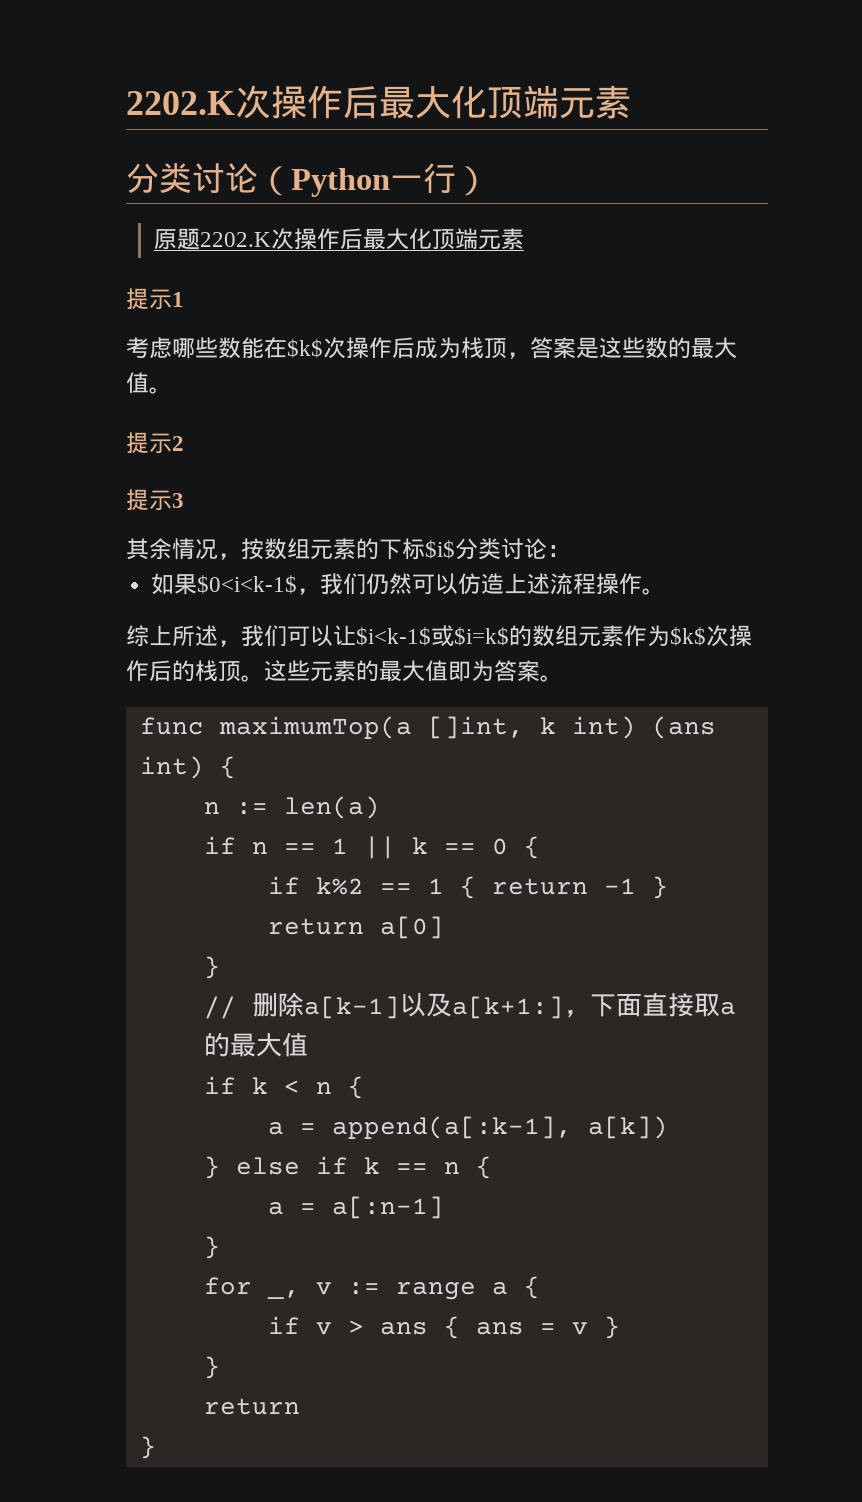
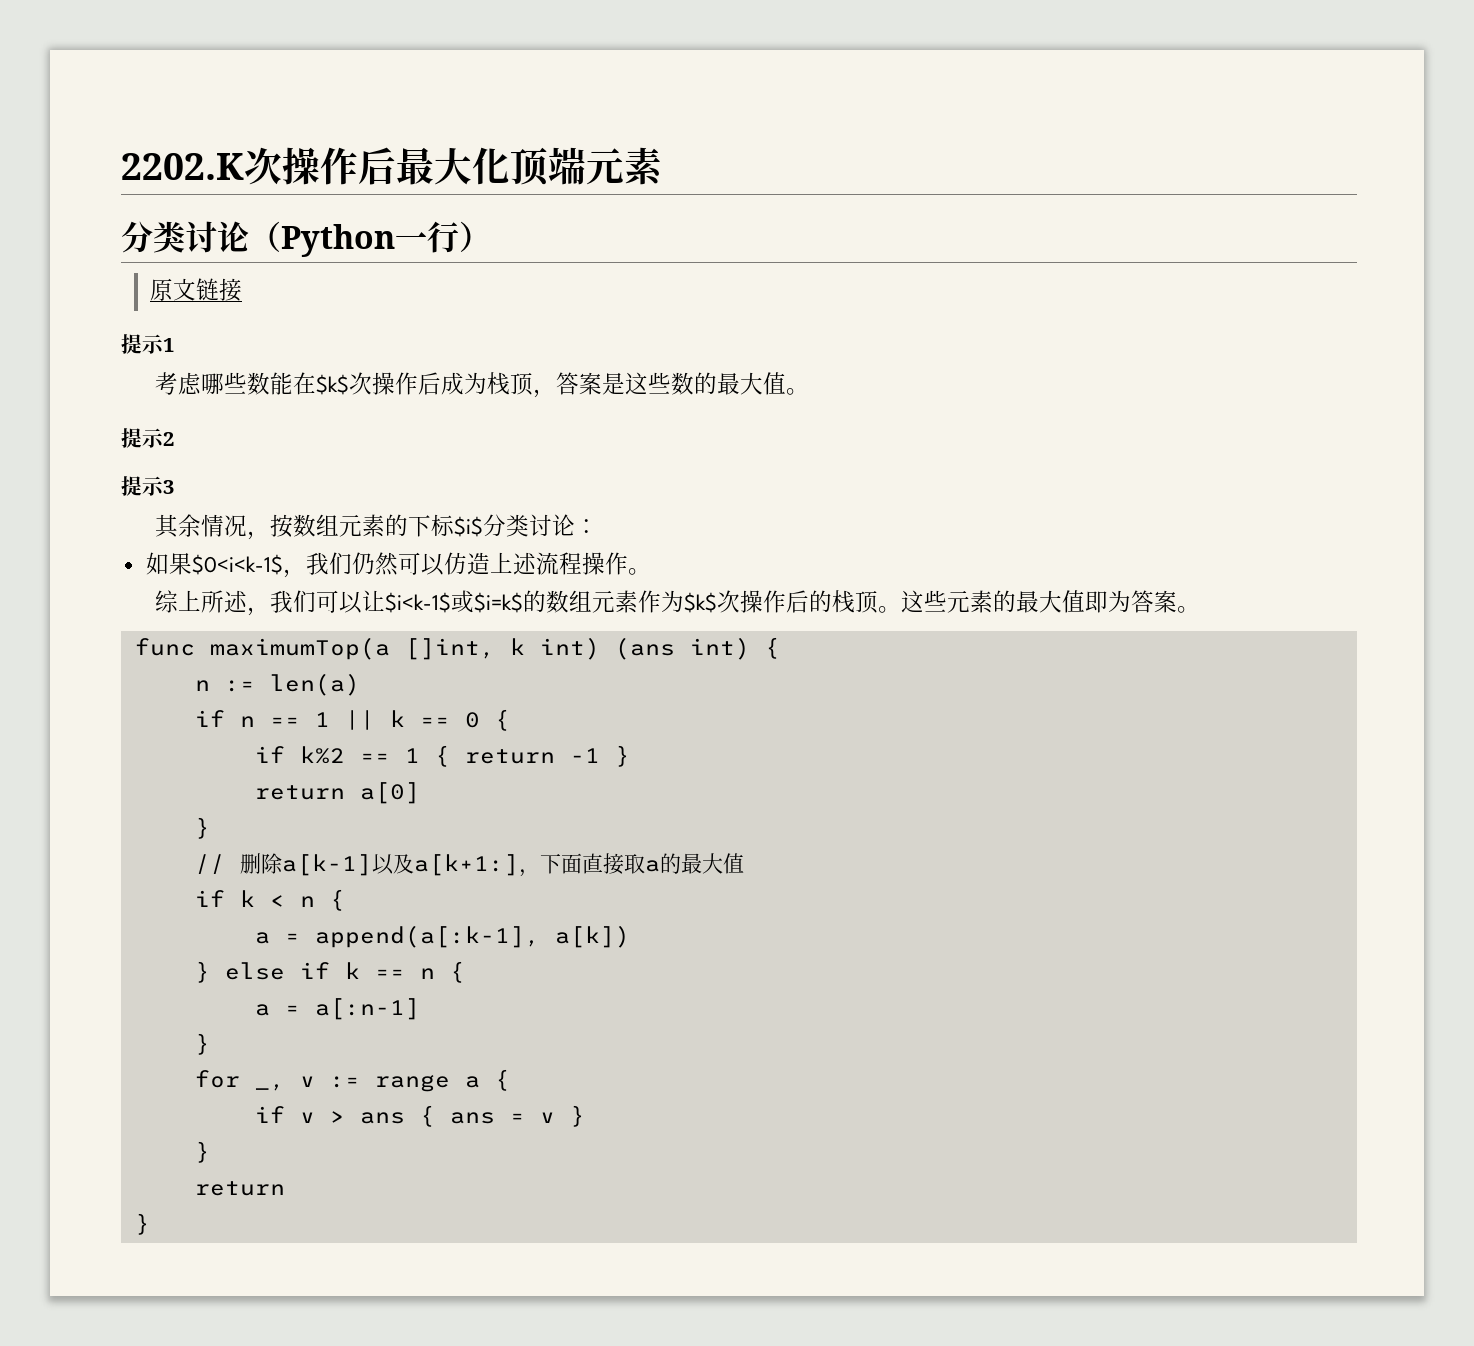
[176,228,524,250] 题2202.K次操作后最大化顶端元素 -> [173,278,243,301] 文链接

